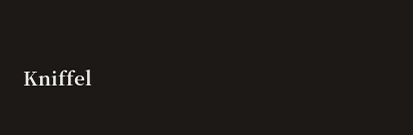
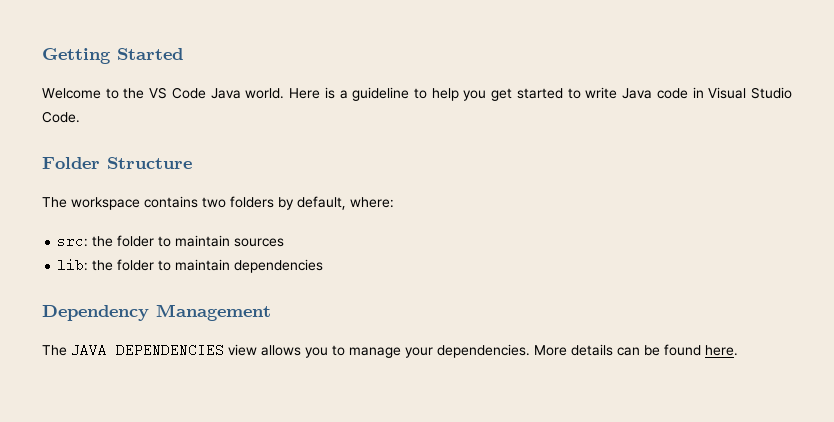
[23,69,93,86] Kniffel -> [42,48,183,64] [42,87,793,101] [42,111,80,123] [42,157,192,169] [42,196,394,210] [57,234,285,248] [57,258,324,273] [42,304,271,321] [42,343,738,358] Getting Started // Welcome to the VS Code Java world. Here is a guideline to help you get started to write Java code in Visual Studio Code. // Folder Structure // The workspace contains two folders by default, where: // src: the folder to maintain sources // lib: the folder to maintain dependencies // Dependency Management // The JAVA DEPENDENCIES view allows you to manage your dependencies. More details can be found here.

